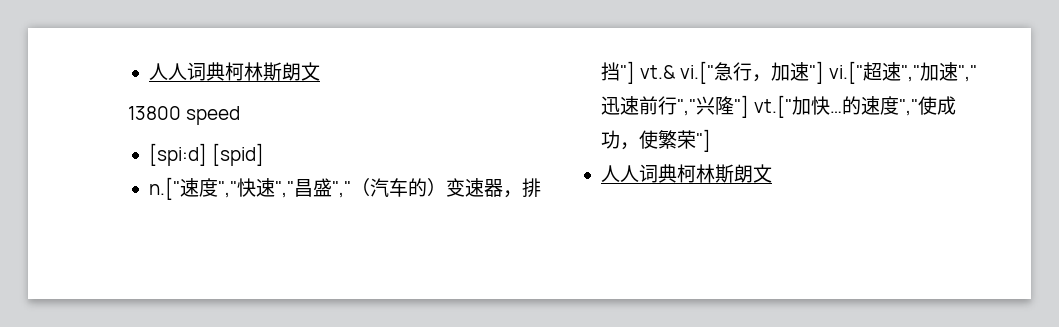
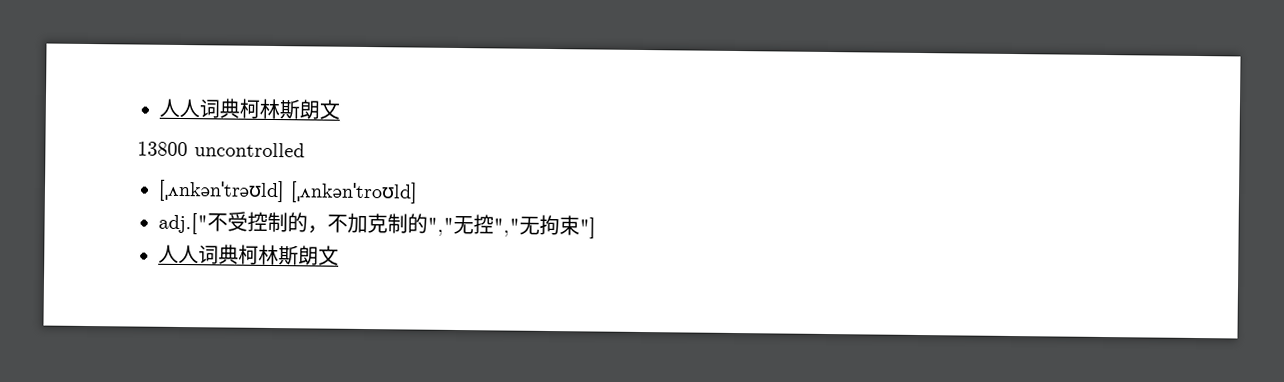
[186,106,241,125] [148,143,265,166] [148,177,541,200] [600,61,978,84] [600,95,957,118] [600,130,696,150] speed // [spi:d] [spid] // n.["速度","快速","昌盛","（汽车的）变速器，排挡"] vt.& vi.["急行，加速"] vi.["超速","加速","迅速前行","兴隆"] vt.["加快…的速度","使成功，使繁荣 -> [194,142,305,158] [158,179,418,204] [158,211,580,237] uncontrolled // [ˌʌnkənˈtrəʊld] [ˌʌnkənˈtroʊld] // adj.["不受控制的，不加克制的","无控","无拘束

